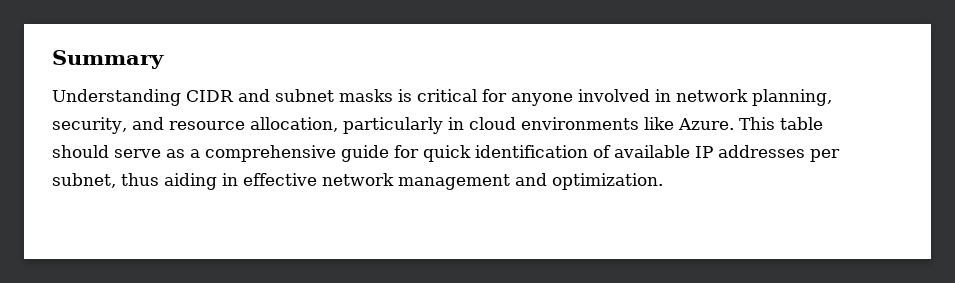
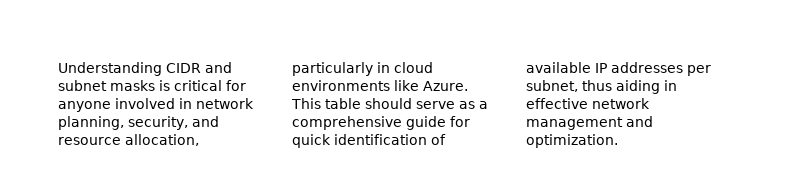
[52,50,164,69] Summary // -> (58, 69) none

